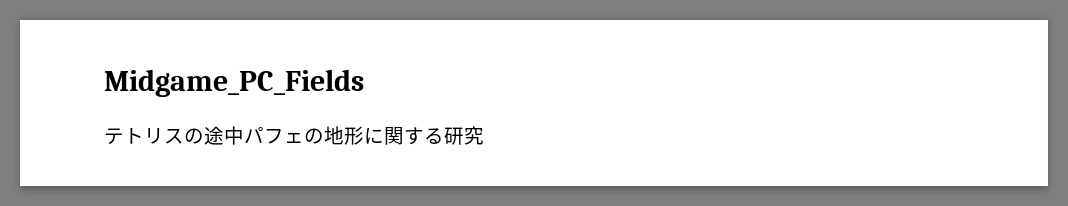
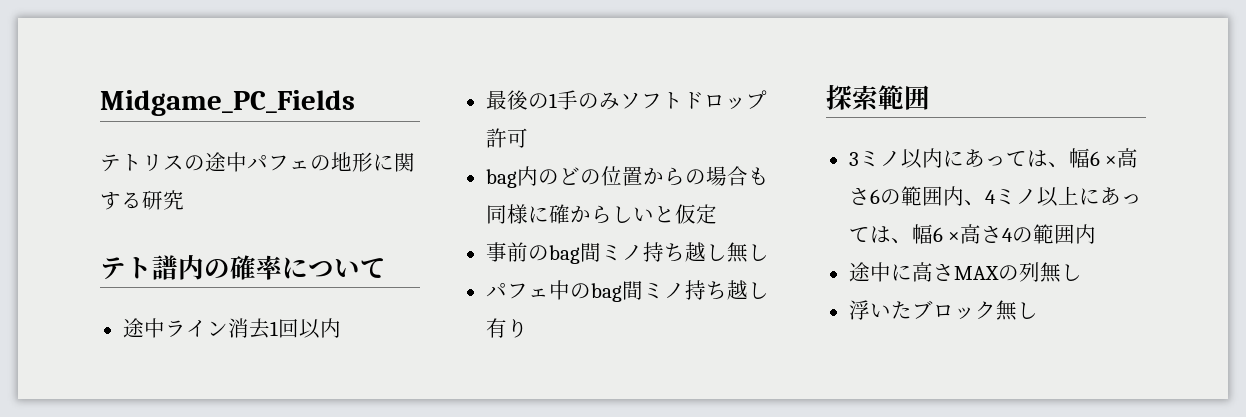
(484, 135) none -> [100,255,386,280] [122,318,341,339] [485,90,767,110] [485,128,528,148] [485,166,769,188] [485,204,717,224] [485,242,769,264] [485,280,769,302] [485,318,528,338] [826,84,930,111] [848,148,1139,169] [848,186,1142,207] [848,224,1097,244] [848,262,1082,283] [848,300,1038,321] // テト譜内の確率について // 途中ライン消去1回以内 // 最後の1手のみソフトドロップ許可 // bag内のどの位置からの場合も同様に確からしいと仮定 // 事前のbag間ミノ持ち越し無し // パフェ中のbag間ミノ持ち越し有り // 探索範囲 // 3ミノ以内にあっては、幅6 ×高さ6の範囲内、4ミノ以上にあっては、幅6 ×高さ4の範囲内 // 途中に高さMAXの列無し // 浮いたブロック無し

